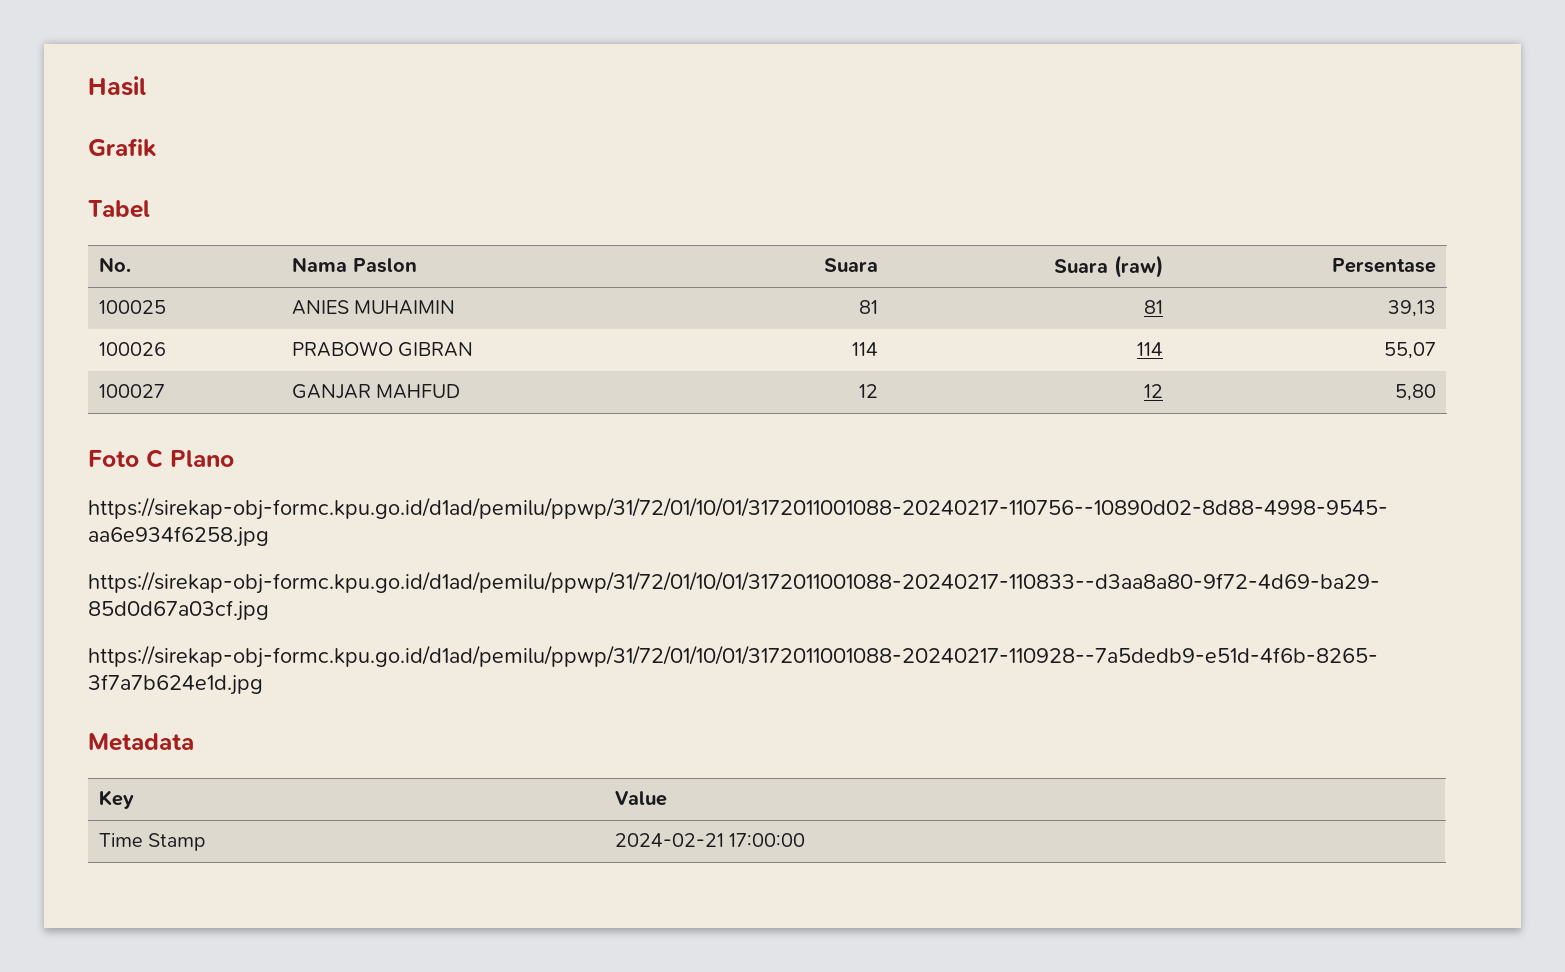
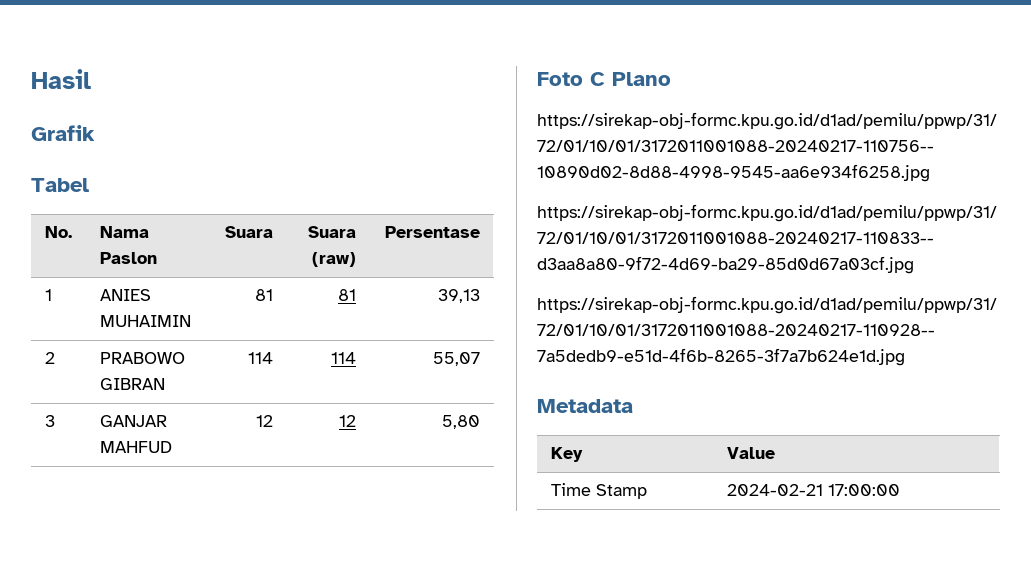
[98,300,166,314] 100025 -> [44,289,52,301] 1
[98,342,166,356] 100026 -> [44,352,55,364] 2
[98,384,165,398] 100027 -> [44,415,55,427] 3

